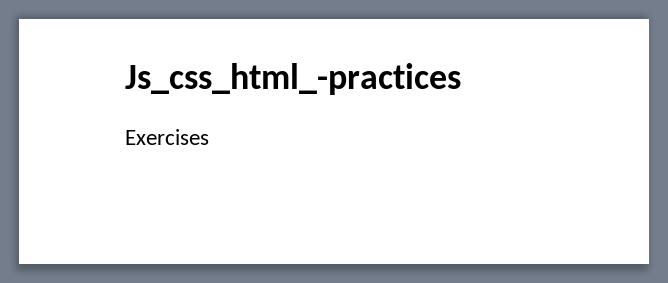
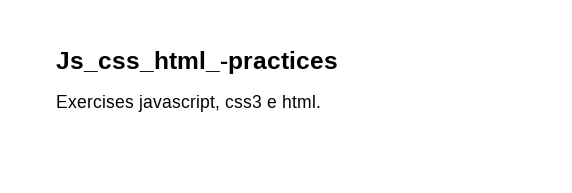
(209, 137) none -> [138,95,321,112] javascript, css3 e html.

